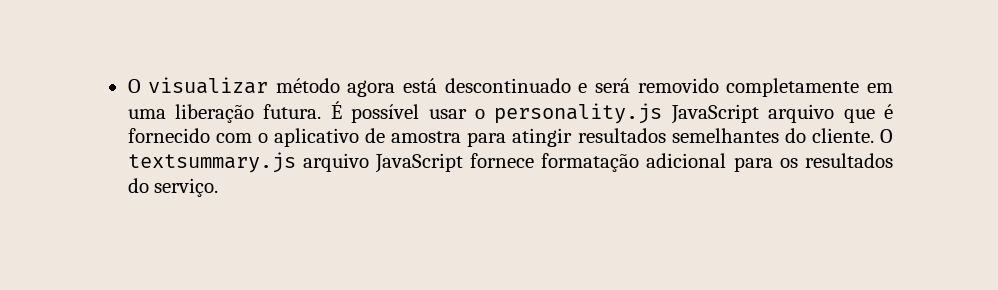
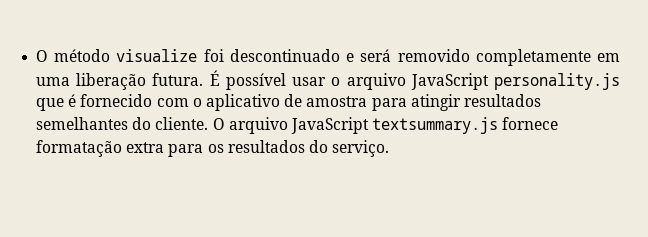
[127,77,438,97] O visualizar método agora está -> [36,49,224,62] O método visualize foi
[494,103,835,124] personality.js JavaScript arquivo -> [346,73,621,90] arquivo JavaScript personality.js
[127,152,463,173] textsummary.js arquivo JavaScript -> [228,117,499,134] arquivo JavaScript textsummary.js
[646,153,727,168] adicional -> [126,142,165,153] extra

